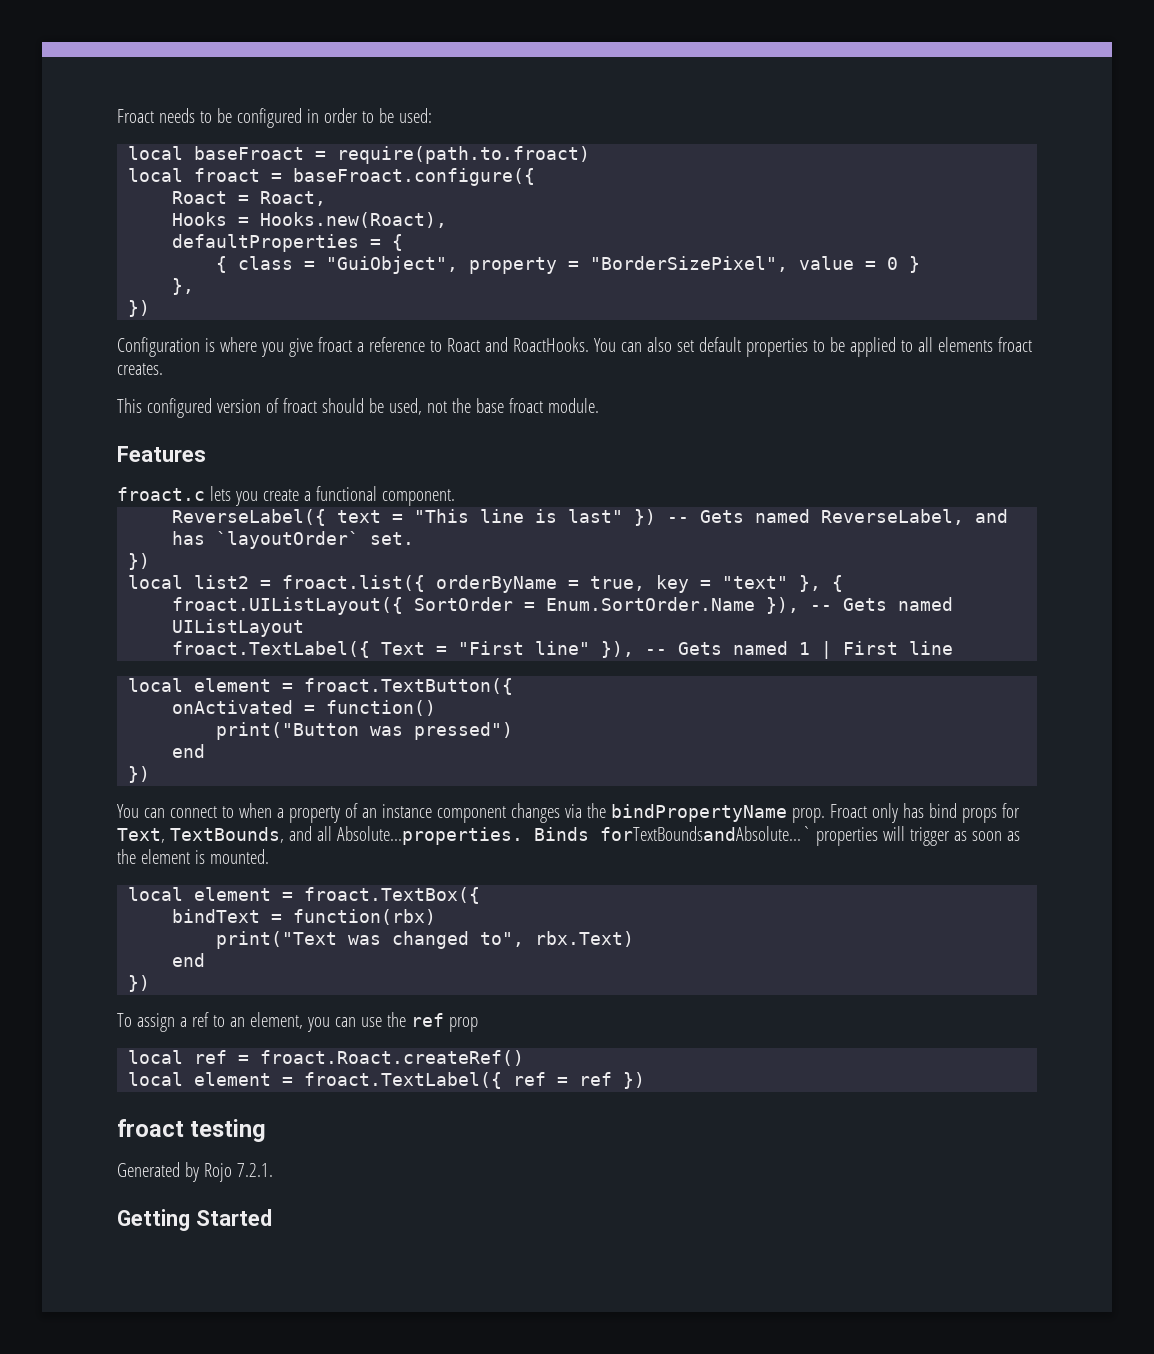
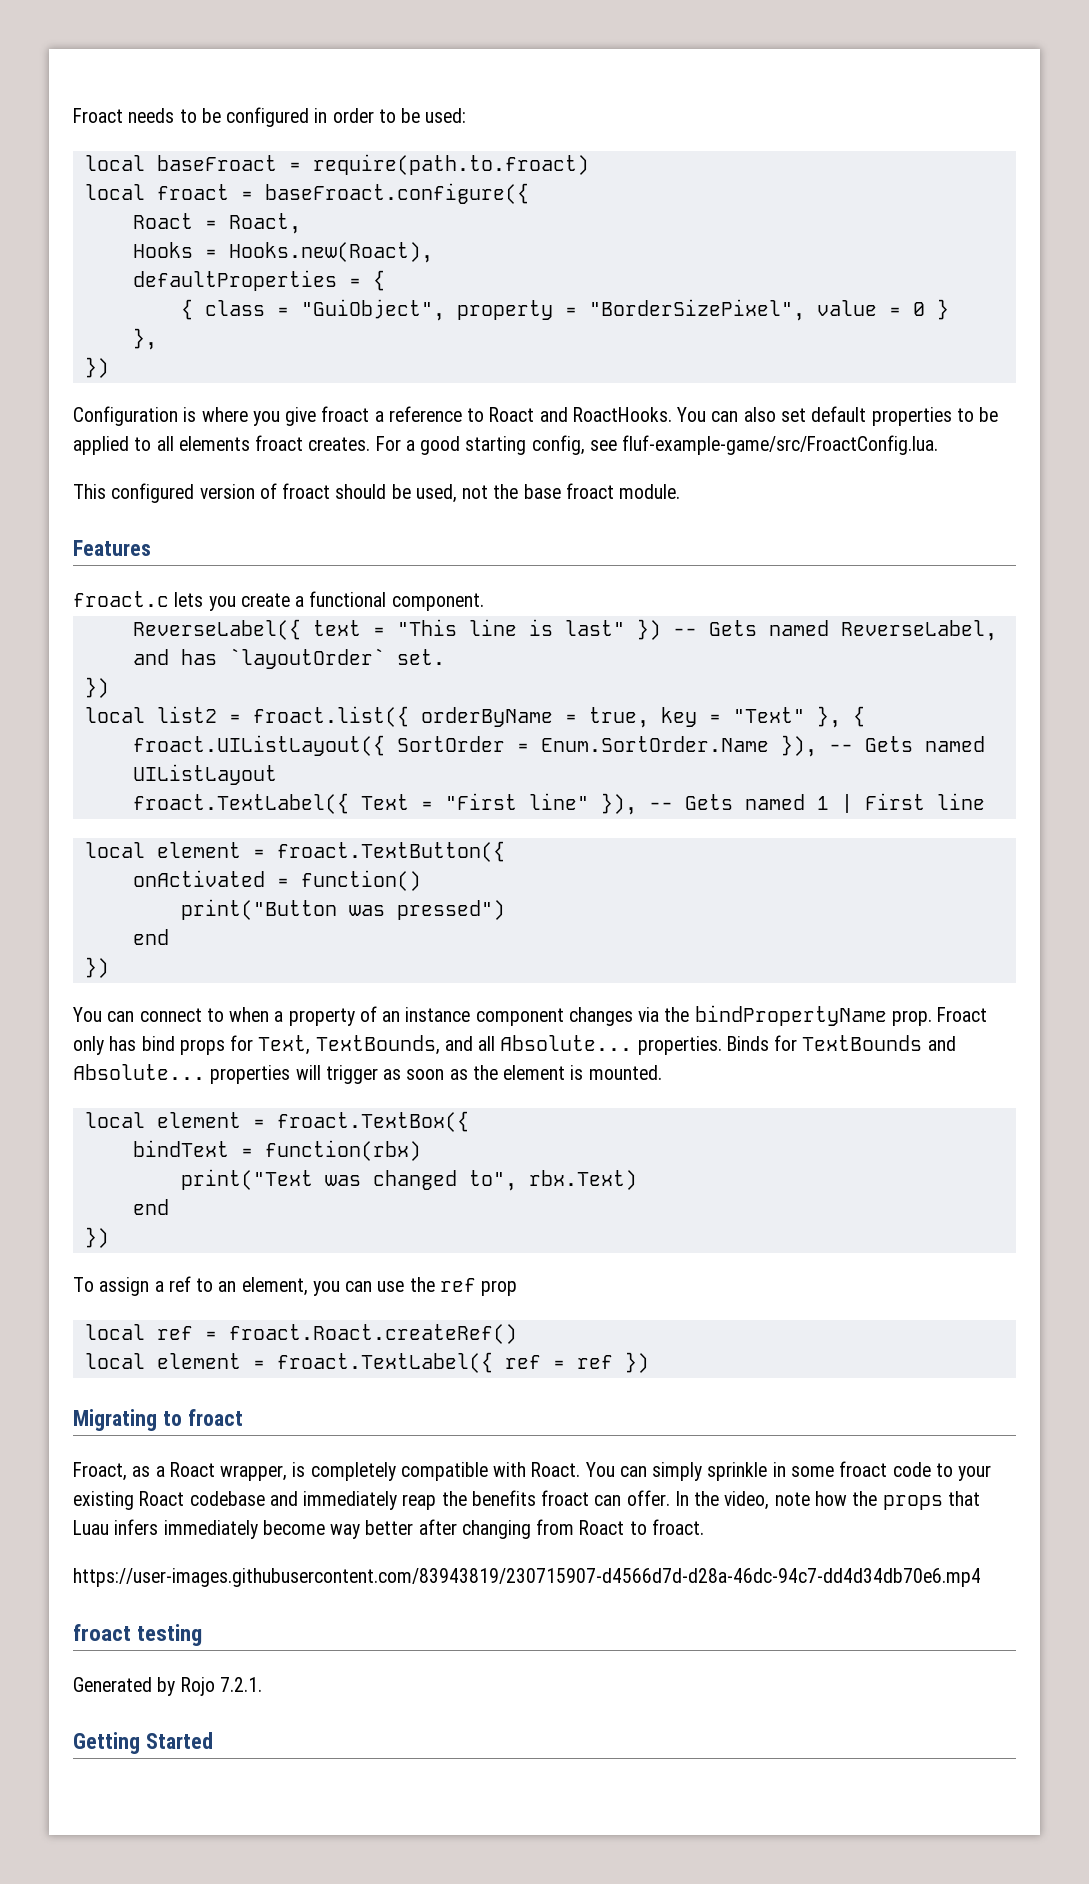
(163, 369) none -> [375,435,939,455] For a good starting config, see fluf-example-game/src/FroactConfig.lua.
[722,576,789,589] "text" -> [732,707,805,723] "Text"
[336,826,811,845] Absolute...properties. Binds forTextBoundsandAbsolute...` -> [500,1035,956,1055] [73,1064,205,1080] Absolute... properties. Binds for TextBounds and Absolute...
(646, 1080) none -> [73,1409,243,1431] [73,1461,992,1481] [73,1490,980,1510] [73,1519,704,1539] [73,1568,981,1587] // Migrating to froact // Froact, as a Roact wrapper, is completely compatible with Roact. You can simply sprinkle in some froact code to your existing Roact codebase and immediately reap the benefits froact can offer. In the video, note how the props that Luau infers immediately become way better after changing from Roact to froact. // https://user-images.githubusercontent.com/83943819/230715907-d4566d7d-d28a-46dc-94c7-dd4d34db70e6.mp4

